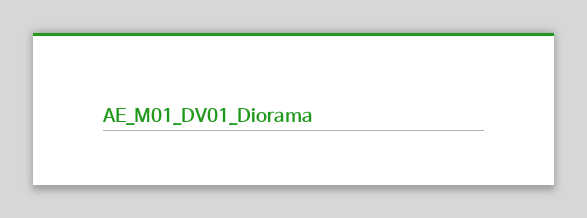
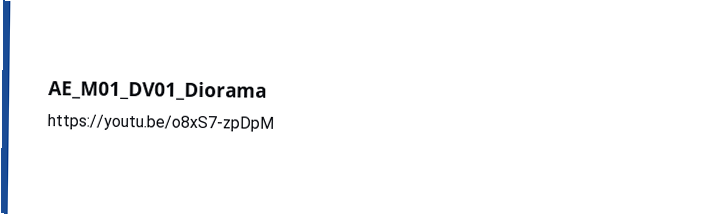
(313, 116) none -> [47,114,274,132] // https://youtu.be/o8xS7-zpDpM

